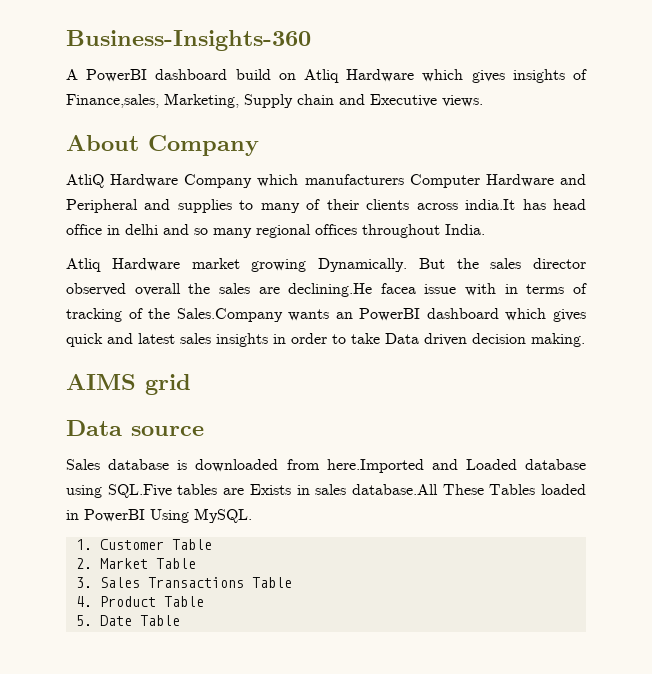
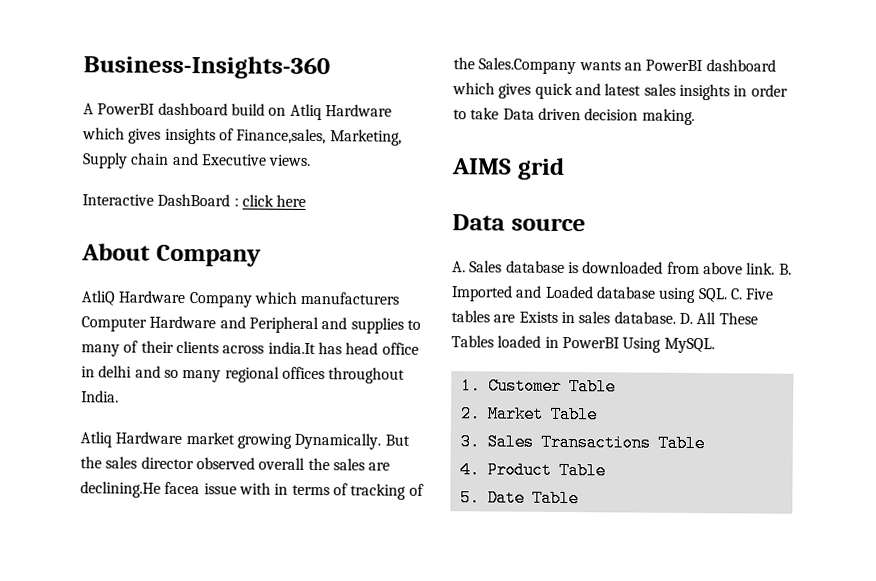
(483, 101) none -> [82,193,307,207] // Interactive DashBoard : click here
(204, 431) none -> [452,261,466,273] A.
[326,459,424,473] here.Imported -> [702,262,792,275] [451,285,513,302] above link. B. Imported
[107,484,172,498] SQL.Five -> [697,288,775,303] SQL. C. Five
[351,484,438,495] database.All -> [613,311,717,325] database. D. All

